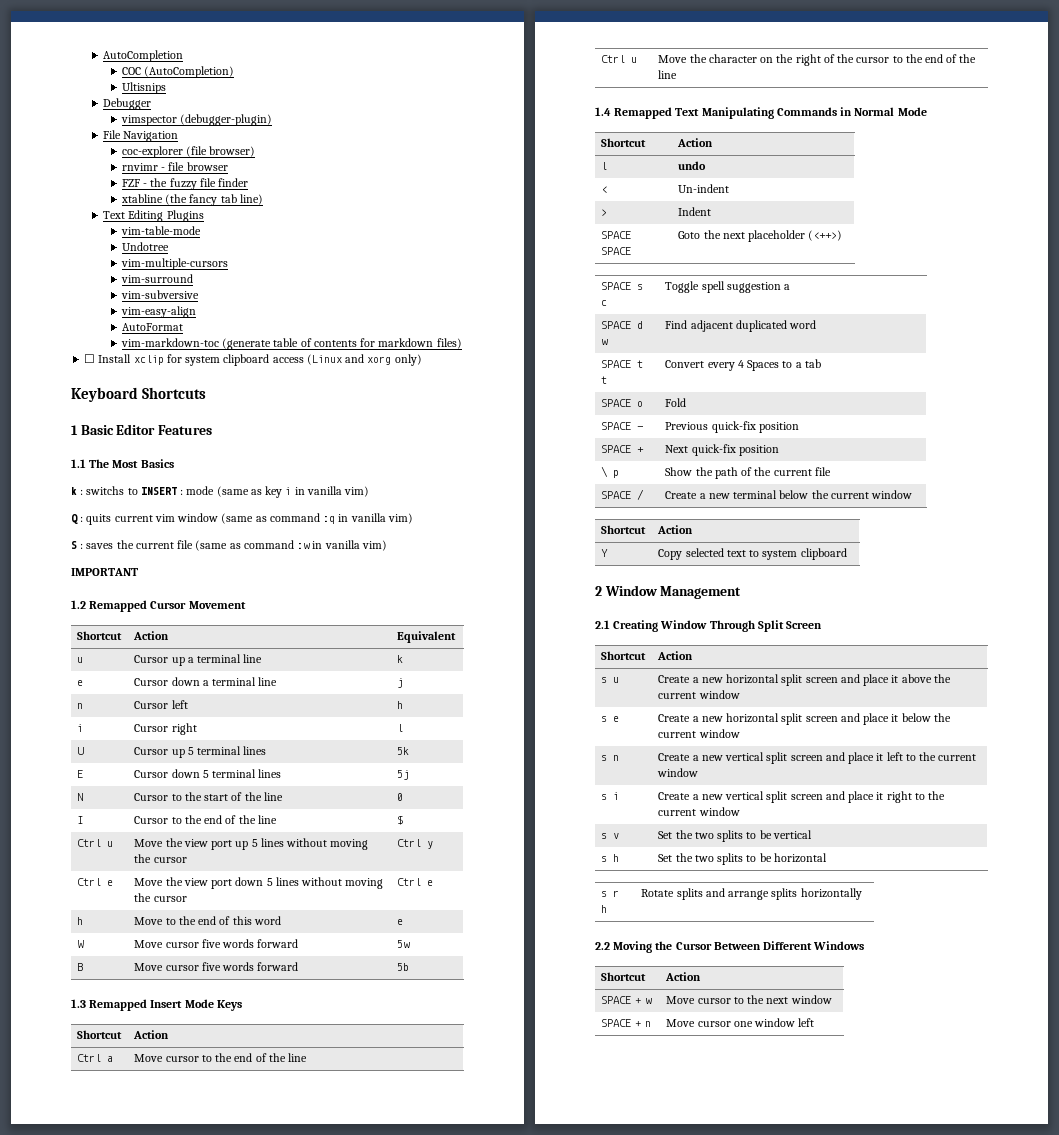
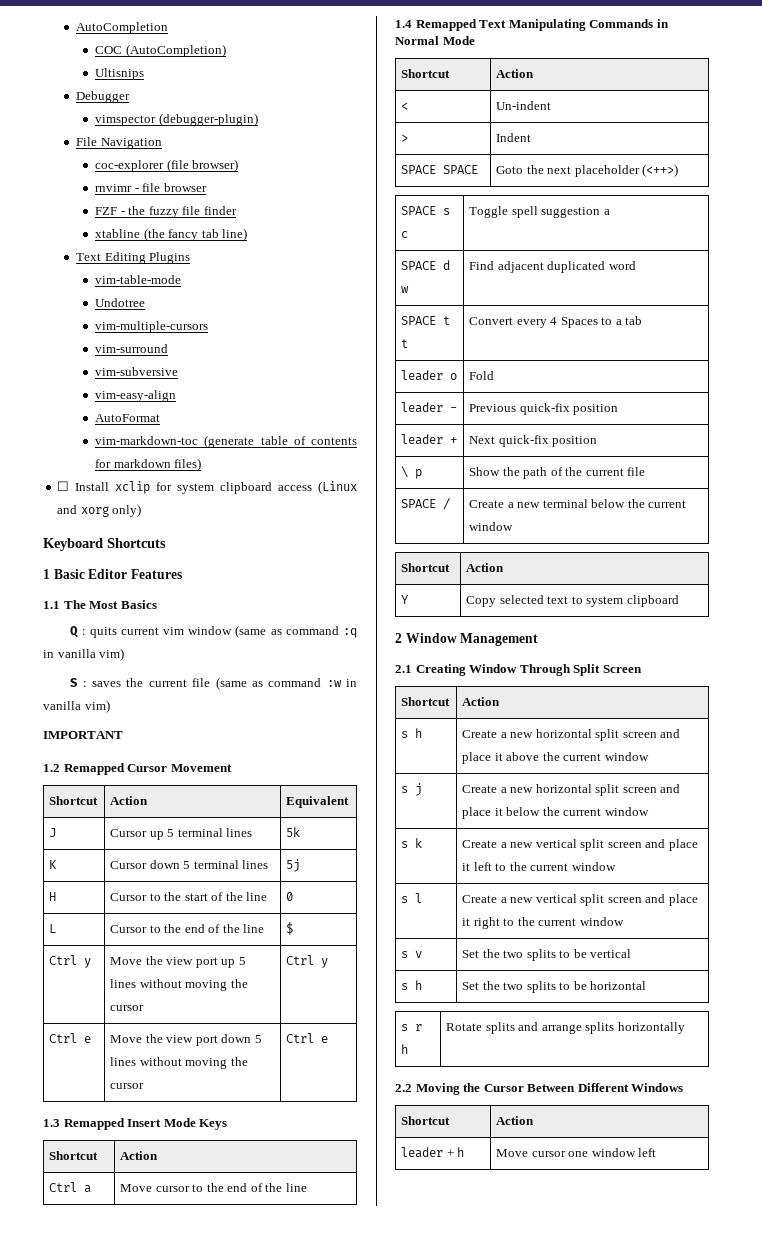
[71,486,370,498] // k : switchs to INSERT : mode (same as key i in vanilla vim) -> (157, 604) none
[77,657,84,663] [134,654,263,666] [397,655,404,663] [77,680,84,686] [134,677,278,686] [397,678,404,688] [77,703,84,709] [134,700,188,709] [397,701,404,709] [77,724,84,732] [134,723,197,735] [397,724,404,732] [77,747,85,755] u | Cursor up a terminal line | k // e | Cursor down a terminal line | j // n | Cursor left | h // i | Cursor right | l // U -> [49,828,57,837] J
[77,770,84,778] E -> [49,860,58,869] K
[77,793,84,801] N -> [49,892,57,901] H
[77,816,84,824] I -> [49,924,57,933] L
[107,841,114,847] u -> [84,958,92,968] y
[77,917,84,925] [134,916,281,925] [397,919,404,925] [77,940,85,948] [134,939,299,948] [397,940,411,948] [77,963,84,971] [134,962,299,971] [397,963,410,971] // h | Move to the end of this word | e // W | Move cursor five words forward | 5w // B | Move cursor five words forward | 5b -> (329, 1039) none
[601,55,638,63] [658,54,977,66] [658,70,678,79] // Ctrl u | Move the character on the right of the cursor to the end of the line -> (307, 1187) none
[601,162,608,170] [678,161,707,170] // l | undo -> (535, 73) none
[601,399,632,407] SPACE -> [401,370,444,381] leader
[601,422,632,430] SPACE -> [401,402,444,413] leader
[601,445,632,453] SPACE -> [401,434,444,445] leader
[613,677,620,683] u -> [415,728,423,738] h
[613,716,620,722] e -> [415,783,423,796] j
[613,755,620,761] n -> [415,838,423,848] k
[613,792,620,800] i -> [415,893,423,903] l
[601,996,652,1004] [666,995,832,1004] [601,1019,651,1027] SPACE + w | Move cursor to the next window // SPACE + n -> [401,1147,465,1158] leader + h

